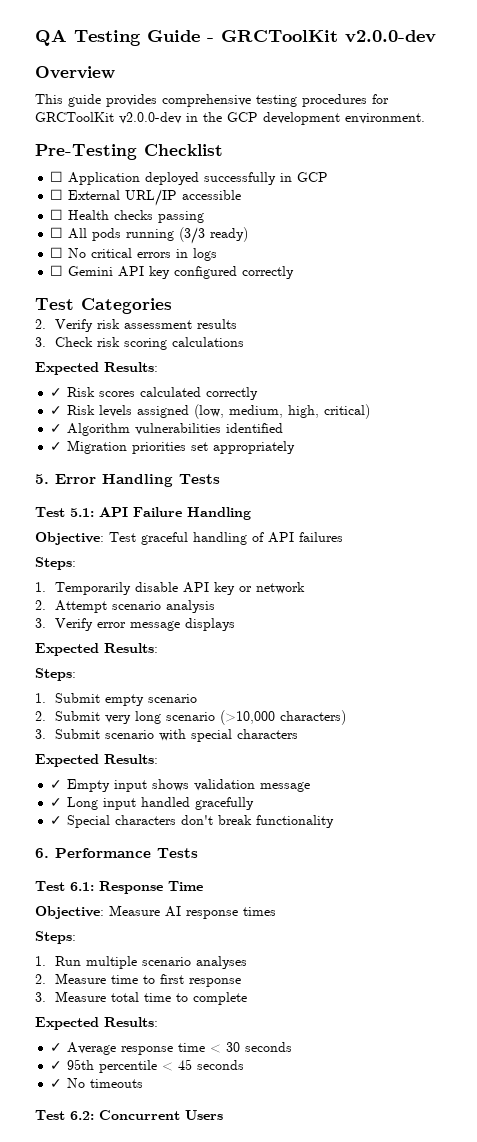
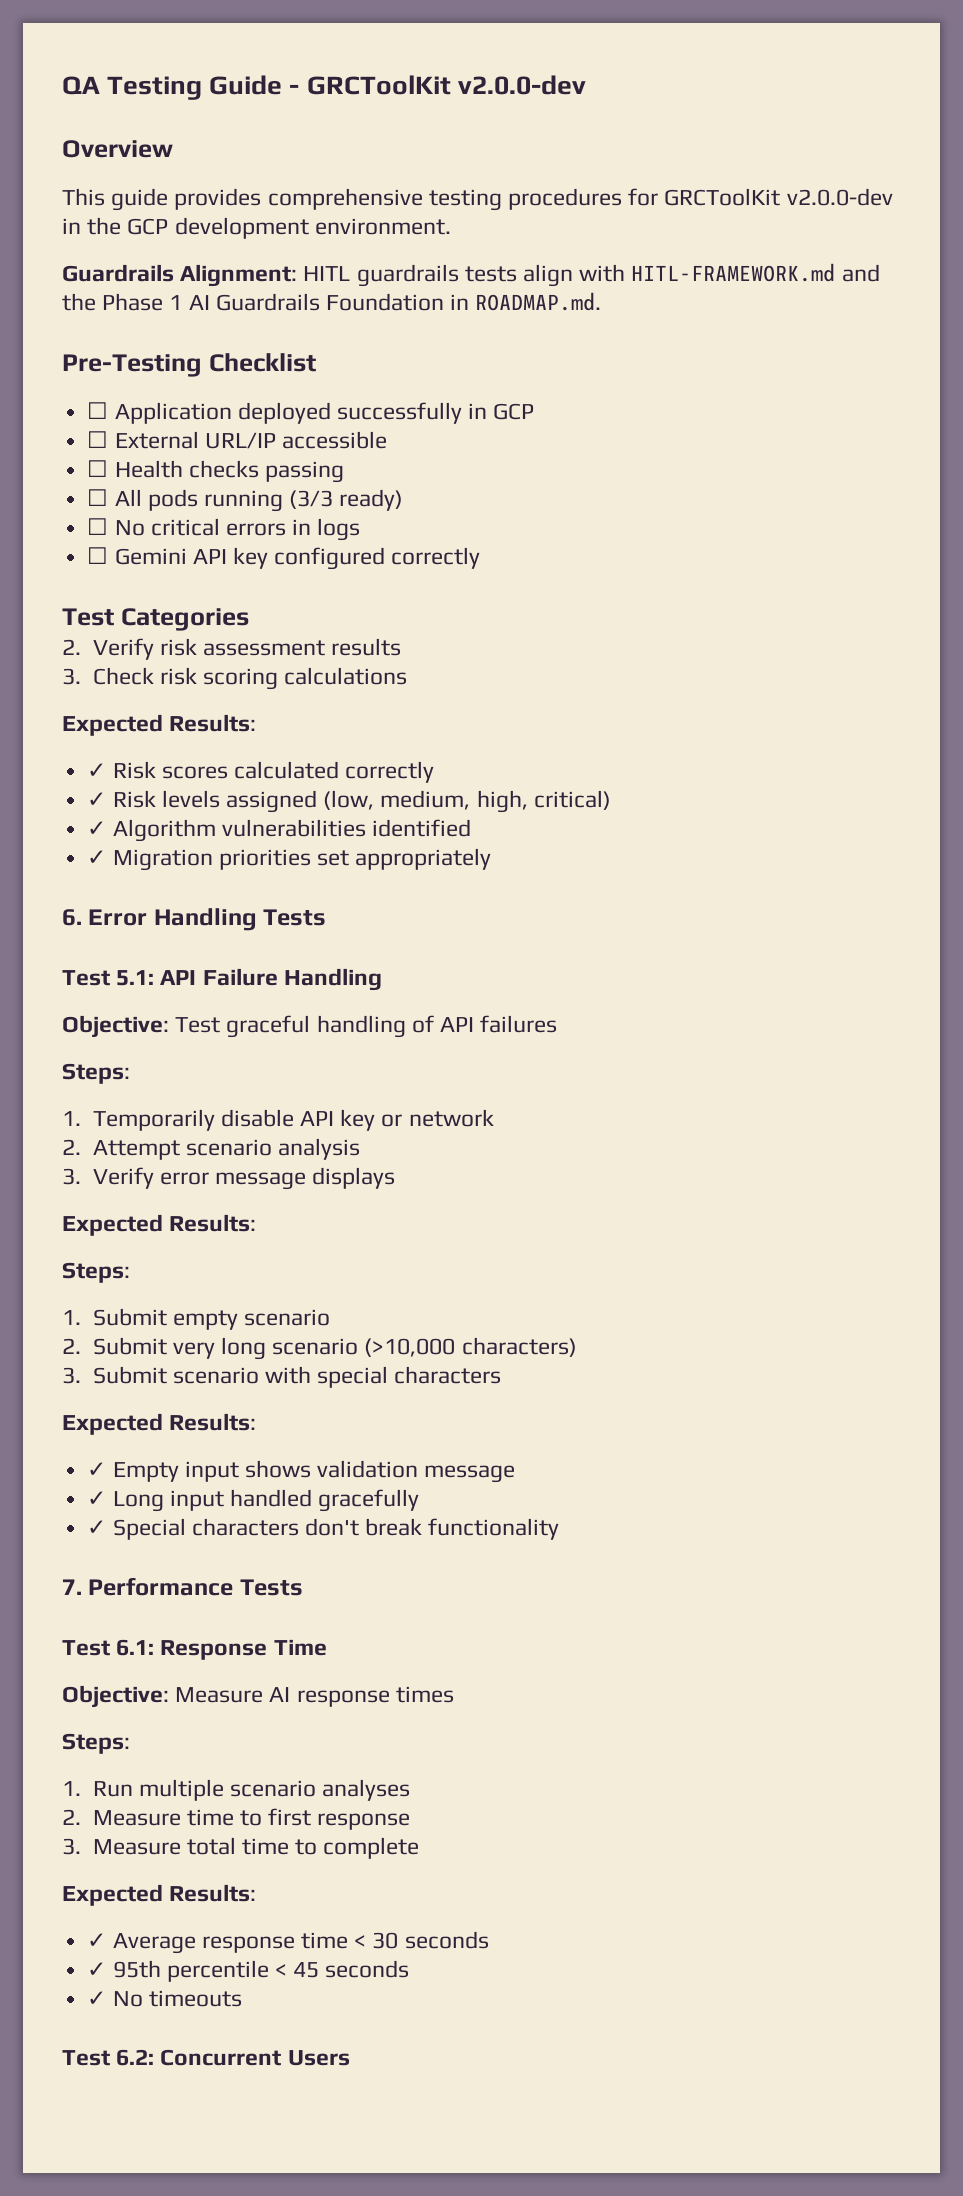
(425, 118) none -> [62,263,880,287] [62,292,602,311] // Guardrails Alignment: HITL guardrails tests align with HITL-FRAMEWORK.md and the Phase 1 AI Guardrails Foundation in ROADMAP.md.
[35,474,49,484] 5. -> [62,909,82,926] 6.
[35,848,49,858] 6. -> [62,1579,82,1595] 7.

